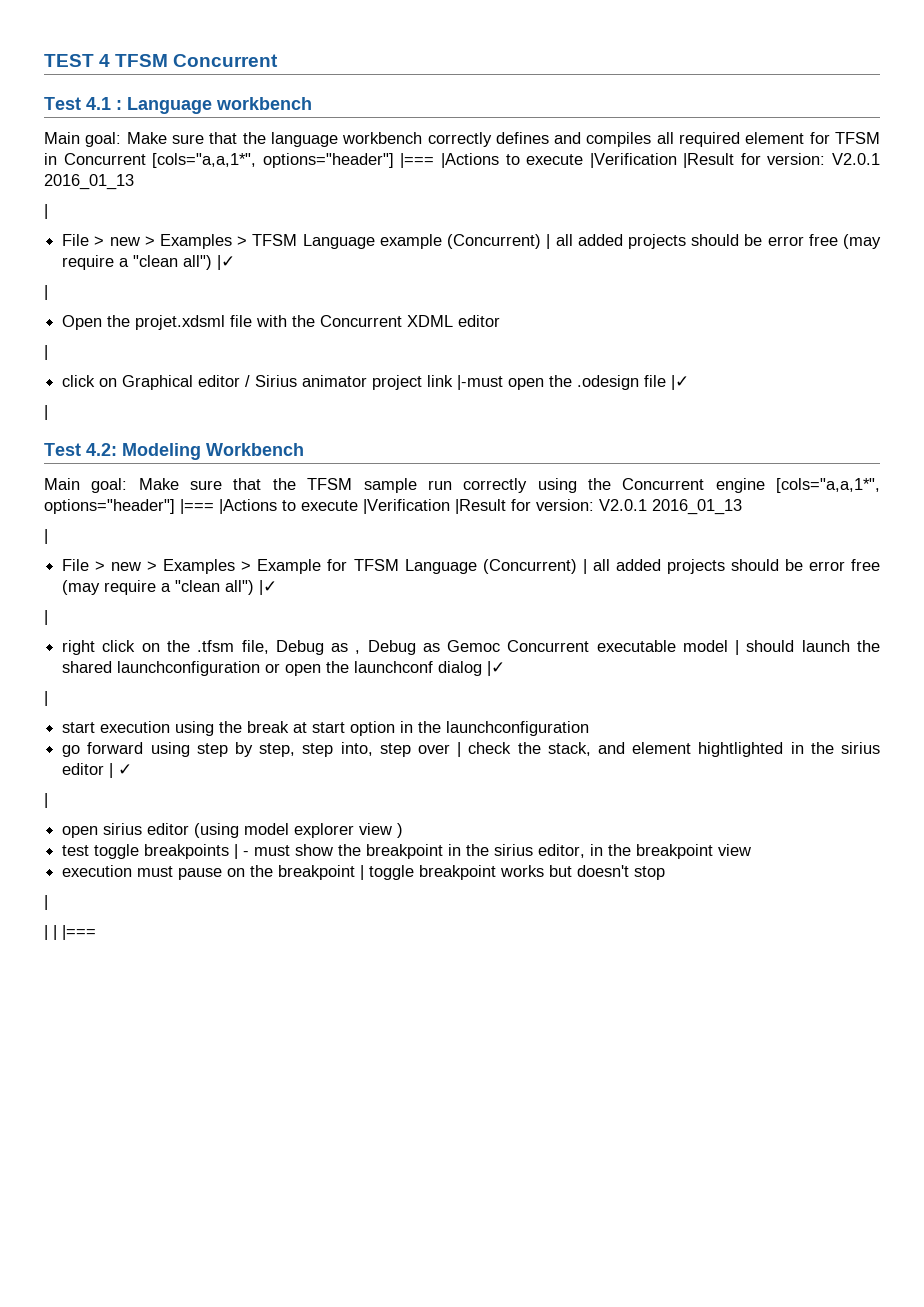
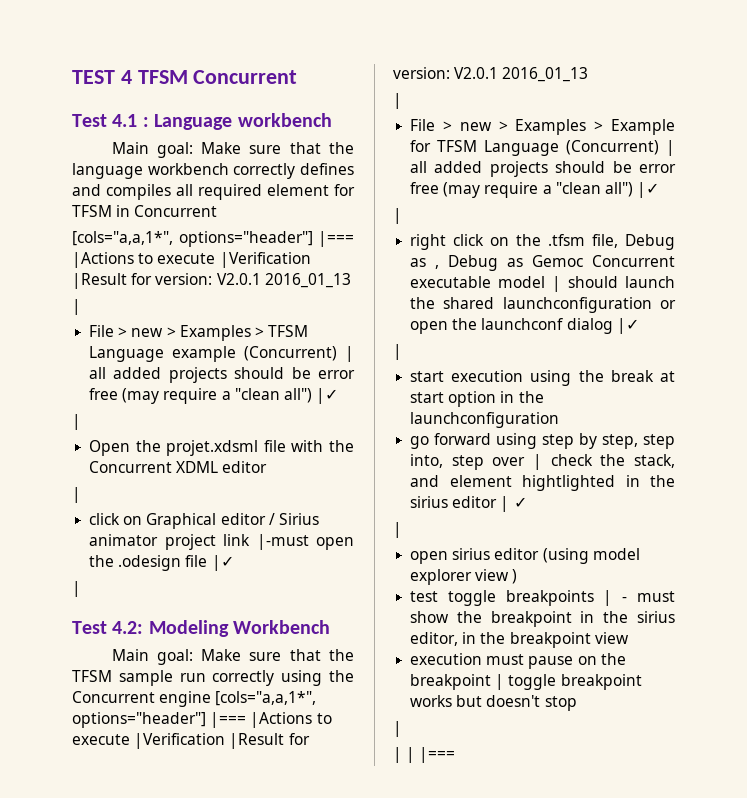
(146, 159) none -> (218, 211) //

